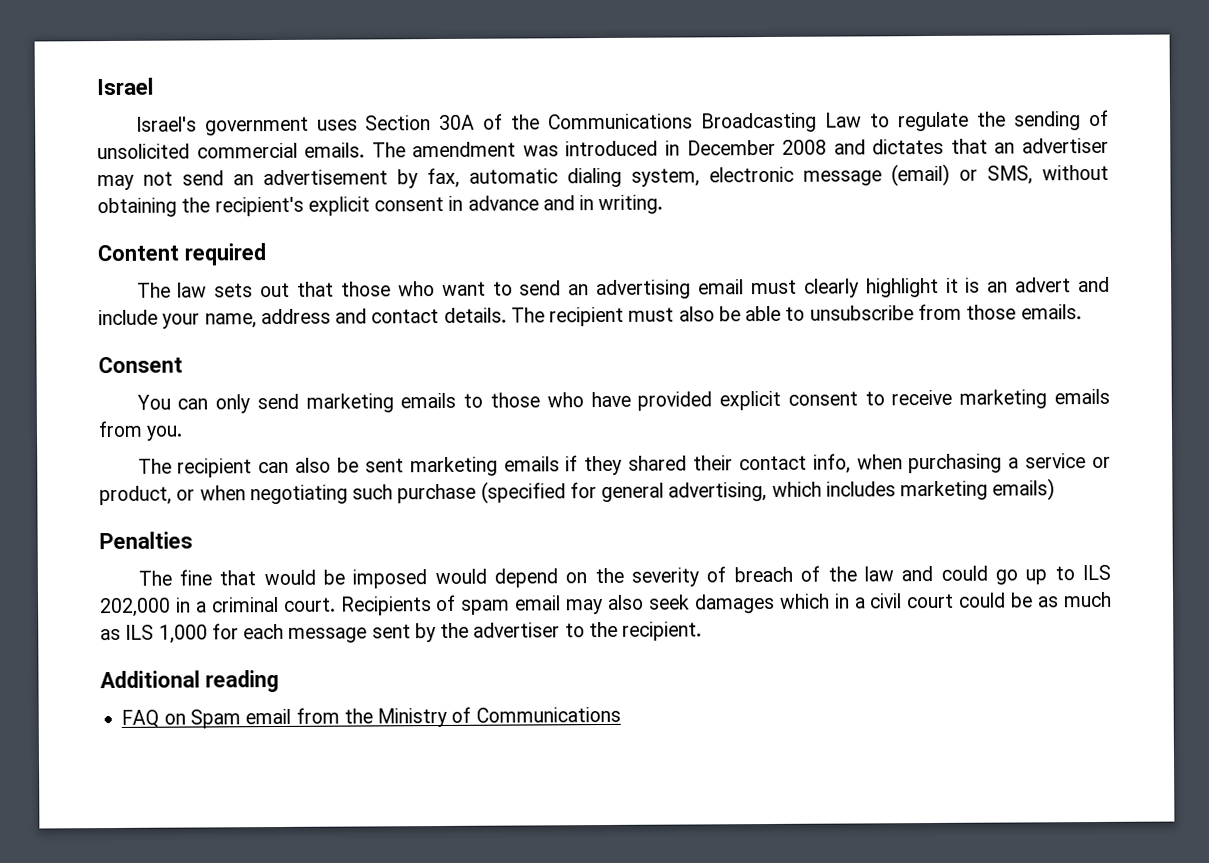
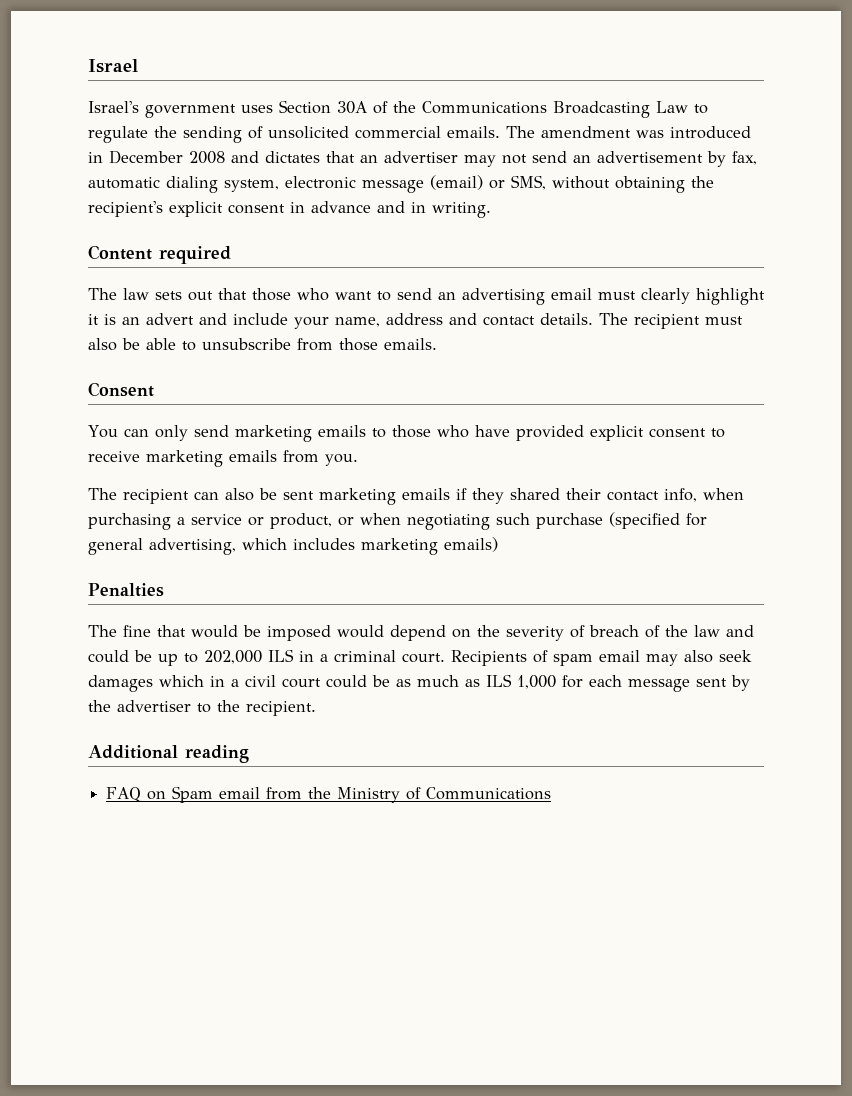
[994,569,1018,585] go -> [134,650,152,662] be
[1081,564,1111,581] [100,597,171,618] ILS 202,000 -> [204,649,294,664] 202,000 ILS

